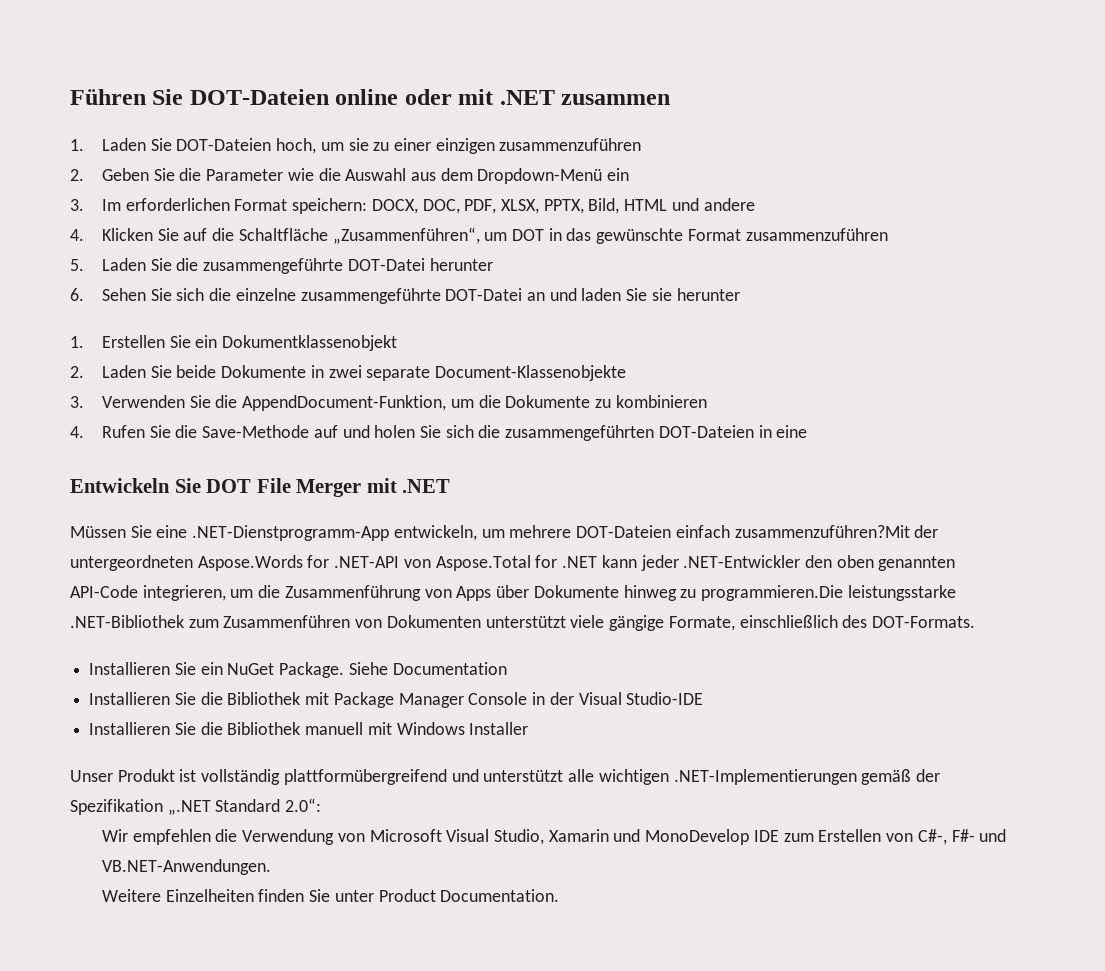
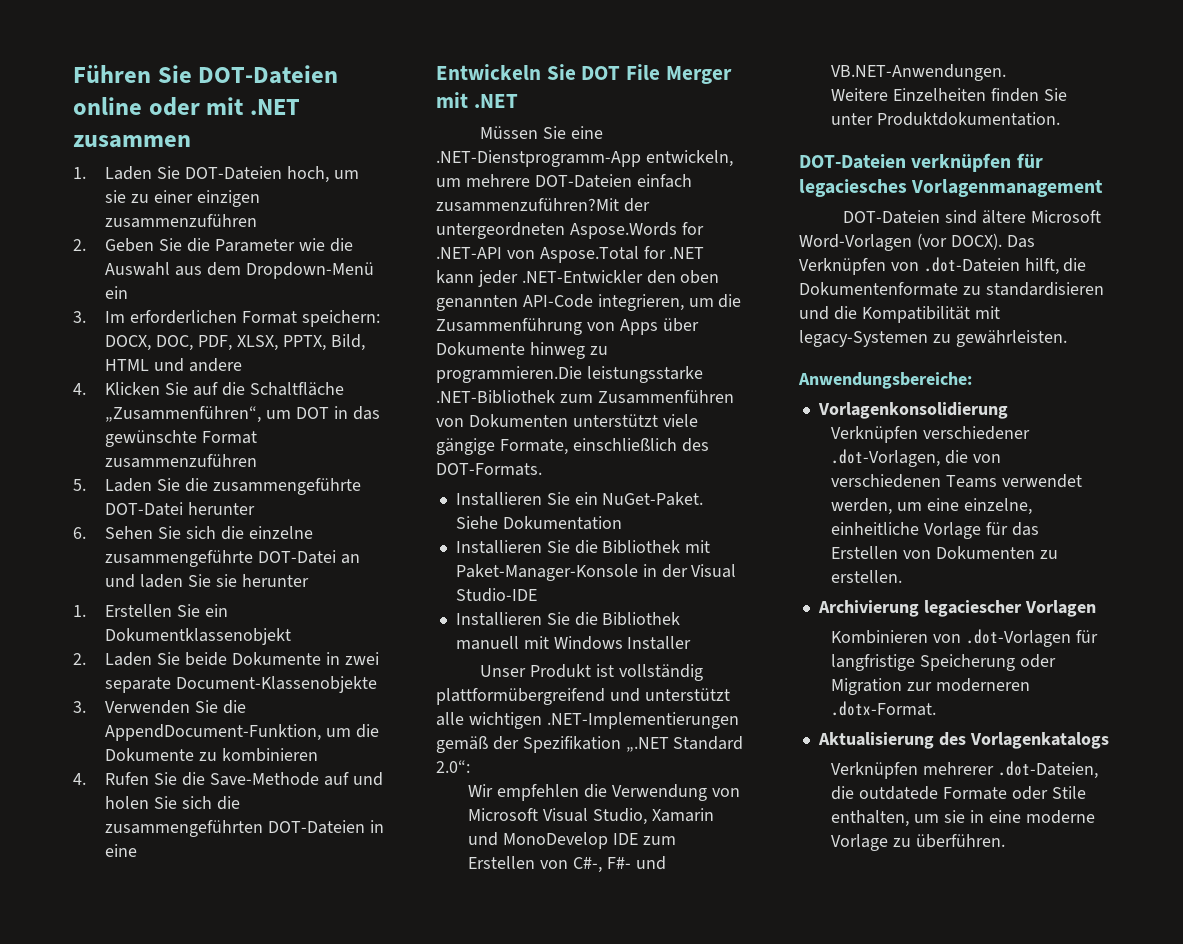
[227,662,507,678] NuGet Package. Siehe Documentation -> [602,492,704,506] [455,516,622,530] NuGet-Paket. Siehe Dokumentation
[333,692,528,708] Package Manager Console -> [455,564,638,581] Paket-Manager-Konsole
[378,889,560,902] Product Documentation. -> [877,112,1061,126] [799,153,1043,172] [799,179,1104,197] [843,210,1101,224] [799,233,1035,251] [799,257,1087,275] [799,282,1104,296] [799,306,1000,323] [799,330,1067,347] [798,372,972,389] [817,402,1008,419] [831,426,1031,443] [831,449,1001,467] [831,474,1082,488] [831,498,1032,515] [831,522,1039,539] [831,546,1058,559] [831,570,903,583] [817,600,1096,617] [831,629,1098,647] [831,654,1056,671] [831,678,1030,695] [831,701,937,716] [817,732,1109,749] [831,761,1098,779] [831,786,1086,800] [831,810,1095,827] [831,834,1005,851] Produktdokumentation. // DOT-Dateien verknüpfen für legaciesches Vorlagenmanagement // DOT-Dateien sind ältere Microsoft Word-Vorlagen (vor DOCX). Das Verknüpfen von .dot-Dateien hilft, die Dokumentenformate zu standardisieren und die Kompatibilität mit legacy-Systemen zu gewährleisten. // Anwendungsbereiche: // Vorlagenkonsolidierung // Verknüpfen verschiedener .dot-Vorlagen, die von verschiedenen Teams verwendet werden, um eine einzelne, einheitliche Vorlage für das Erstellen von Dokumenten zu erstellen. // Archivierung legaciescher Vorlagen // Kombinieren von .dot-Vorlagen für langfristige Speicherung oder Migration zur moderneren .dotx-Format. // Aktualisierung des Vorlagenkatalogs // Verknüpfen mehrerer .dot-Dateien, die outdatede Formate oder Stile enthalten, um sie in eine moderne Vorlage zu überführen.

